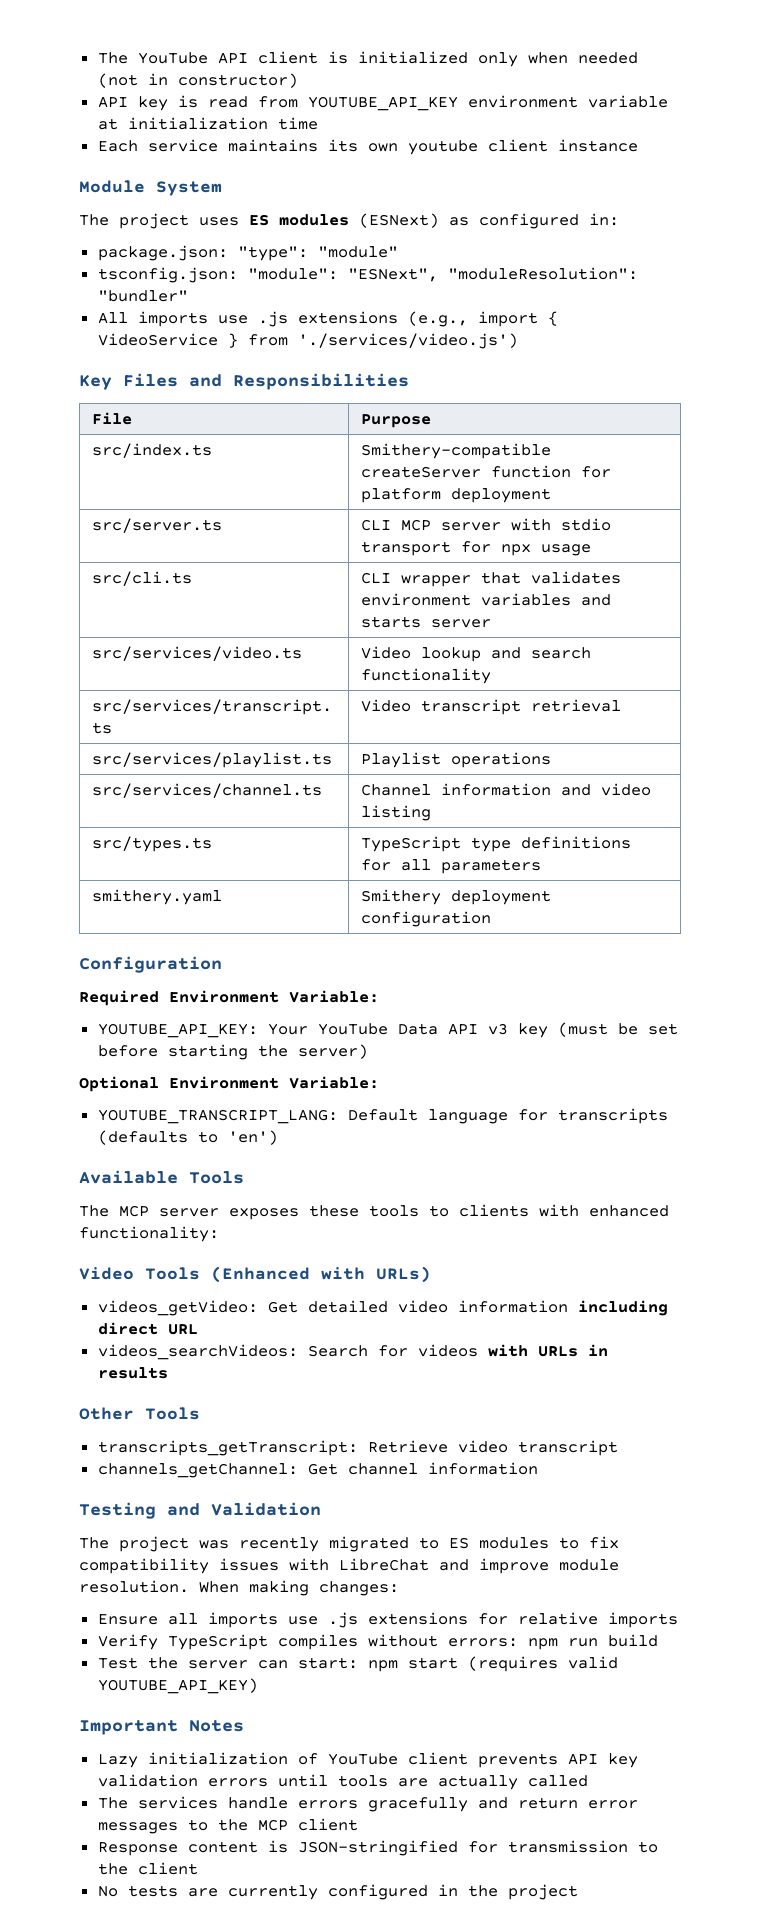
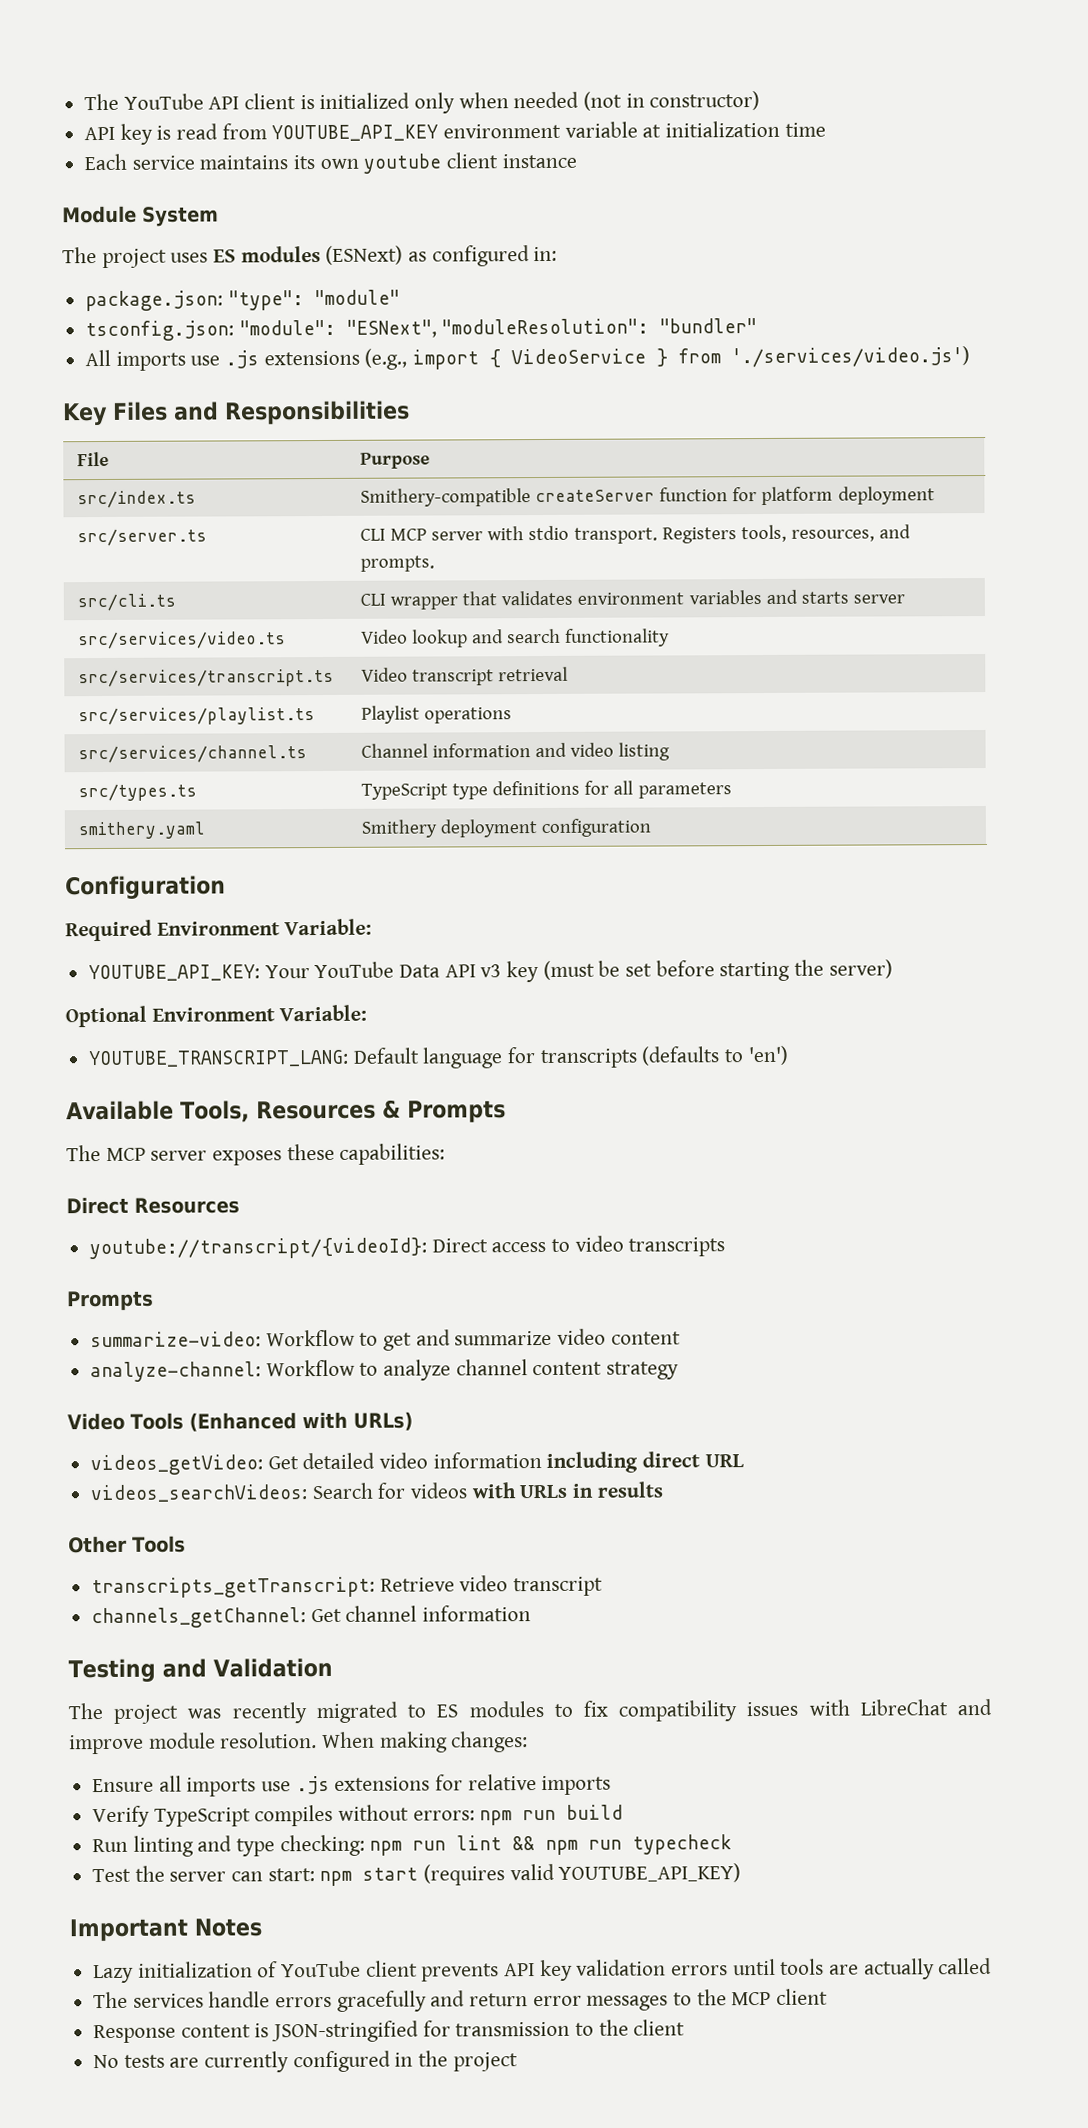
[360,541,591,556] transport for npx usage -> [573,524,912,544] [359,555,435,572] transport. Registers tools, resources, and prompts.
[189,1171,244,1184] Tools -> [179,1099,506,1123] Tools, Resources & Prompts
[369,1204,669,1217] [79,1226,219,1242] tools to clients with enhanced functionality: -> [339,1143,446,1165] [66,1196,240,1215] [89,1235,726,1260] [67,1290,154,1312] [90,1328,681,1351] [90,1359,680,1383] capabilities: // Direct Resources // youtube://transcript/{videoId}: Direct access to video transcripts // Prompts // summarize-video: Workflow to get and summarize video content // analyze-channel: Workflow to analyze channel content strategy
(658, 1640) none -> [92,1834,733,1857] // Run linting and type checking: npm run lint && npm run typecheck

